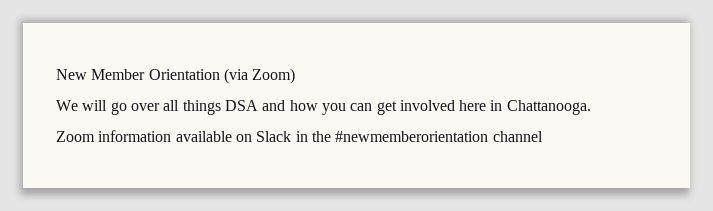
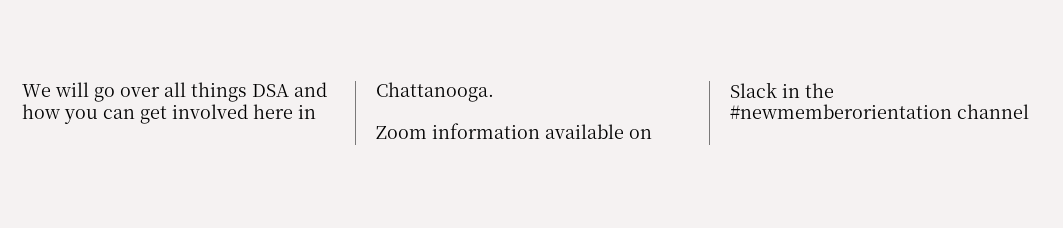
[56,68,296,84] New Member Orientation (via Zoom) // -> (22, 90) none

